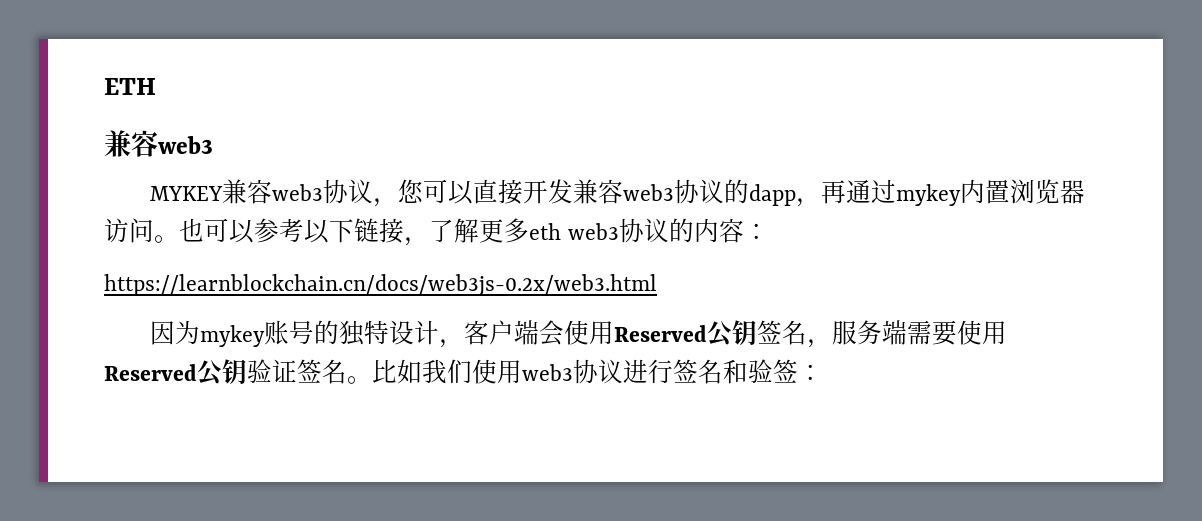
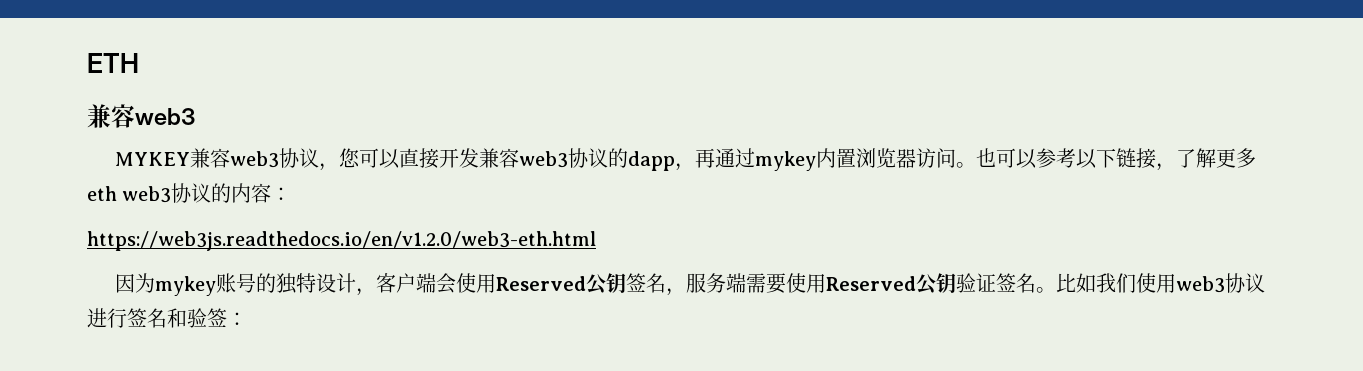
[104,274,657,296] https://learnblockchain.cn/docs/web3js-0.2x/web3.html -> [87,231,596,251] https://web3js.readthedocs.io/en/v1.2.0/web3-eth.html

